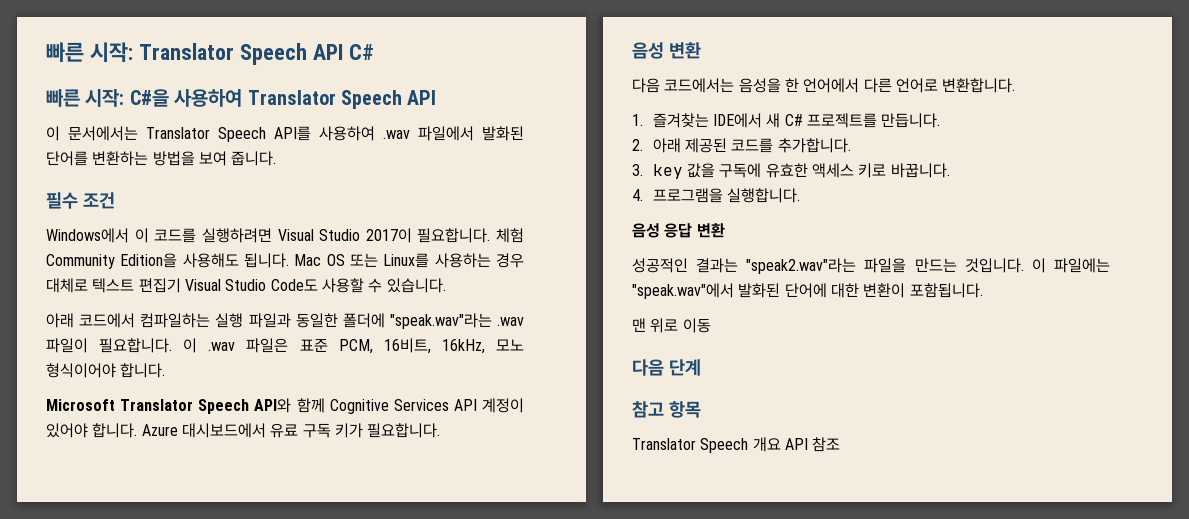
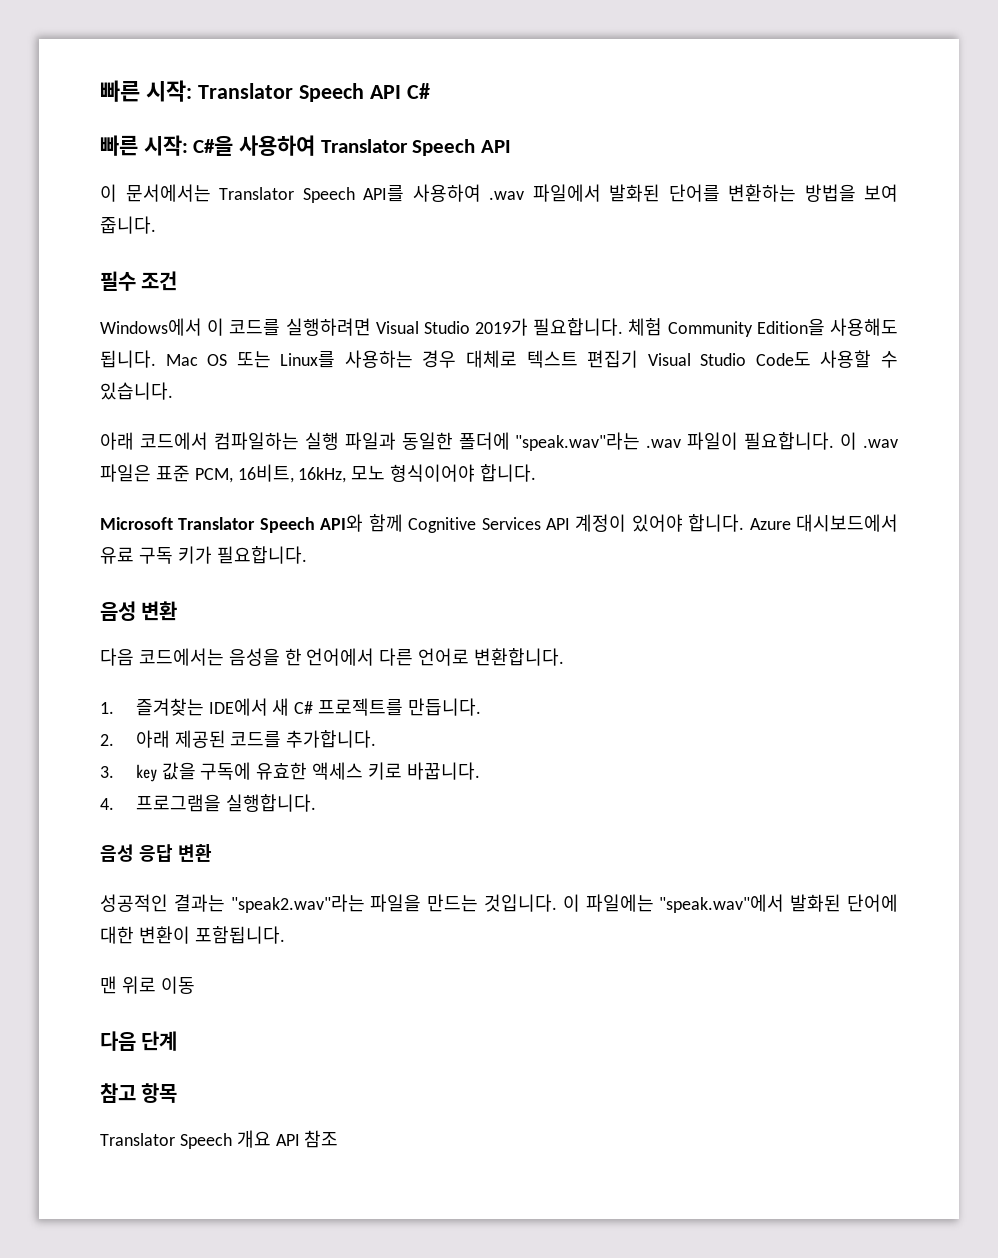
[365,228,412,243] 2017이 -> [475,318,529,336] 2019가

